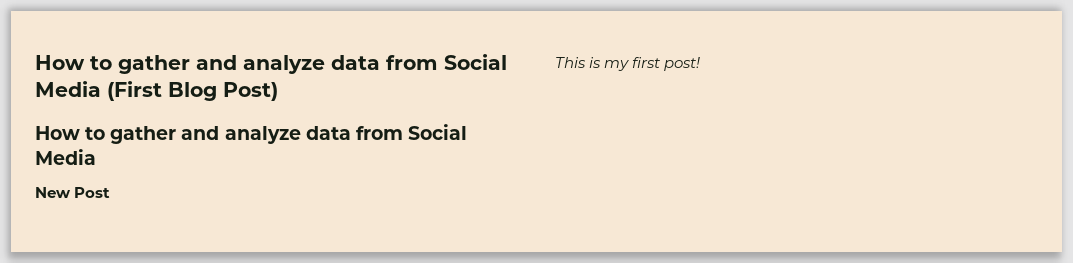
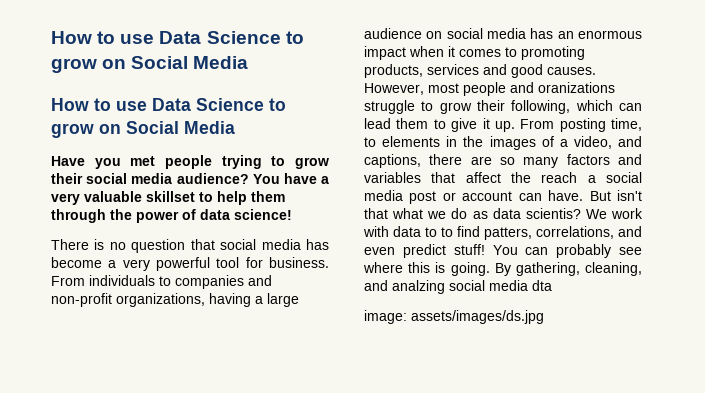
[35,54,507,74] [35,81,278,101] [35,124,467,144] [35,149,96,165] [35,187,111,198] [555,57,701,71] How to gather and analyze data from Social Media (First Blog Post) // How to gather and analyze data from Social Media // New Post // This is my first post! -> [51,31,304,44] [51,56,249,73] [51,98,286,111] [51,121,235,138] [51,155,329,169] [51,173,329,184] [51,191,285,205] [51,209,292,223] [51,239,329,253] [51,257,329,271] [51,275,272,289] [51,293,299,307] [364,28,642,39] [364,46,585,60] [364,64,596,78] [364,82,615,96] [364,100,642,114] [364,118,642,132] [364,136,642,150] [364,154,642,168] [364,172,642,183] [364,190,642,204] [364,208,643,219] [363,226,642,240] [364,244,642,258] [363,262,642,276] [364,280,552,294] [364,310,544,324] How to use Data Science to grow on Social Media // How to use Data Science to grow on Social Media // Have you met people trying to grow their social media audience? You have a very valuable skillset to help them through the power of data science! // There is no question that social media has become a very powerful tool for business. From individuals to companies and non-profit organizations, having a large audience on social media has an enormous impact when it comes to promoting products, services and good causes. However, most people and oranizations struggle to grow their following, which can lead them to give it up. From posting time, to elements in the images of a video, and captions, there are so many factors and variables that affect the reach a social media post or account can have. But isn't that what we do as data scientis? We work with data to to find patters, correlations, and even predict stuff! You can probably see where this is going. By gathering, cleaning, and analzing social media dta // image: assets/images/ds.jpg

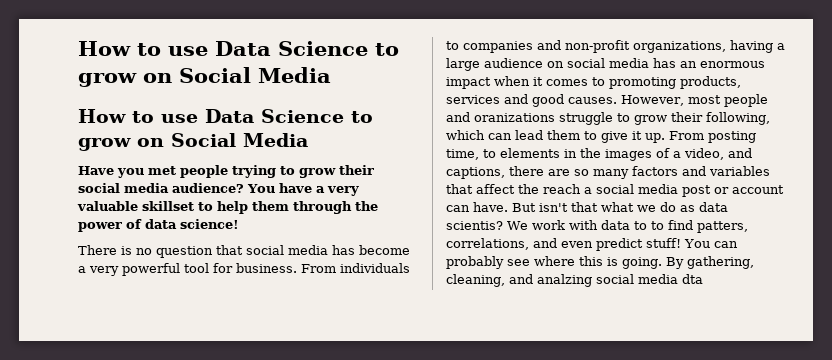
[364,310,544,324] // image: assets/images/ds.jpg -> (703, 279) none

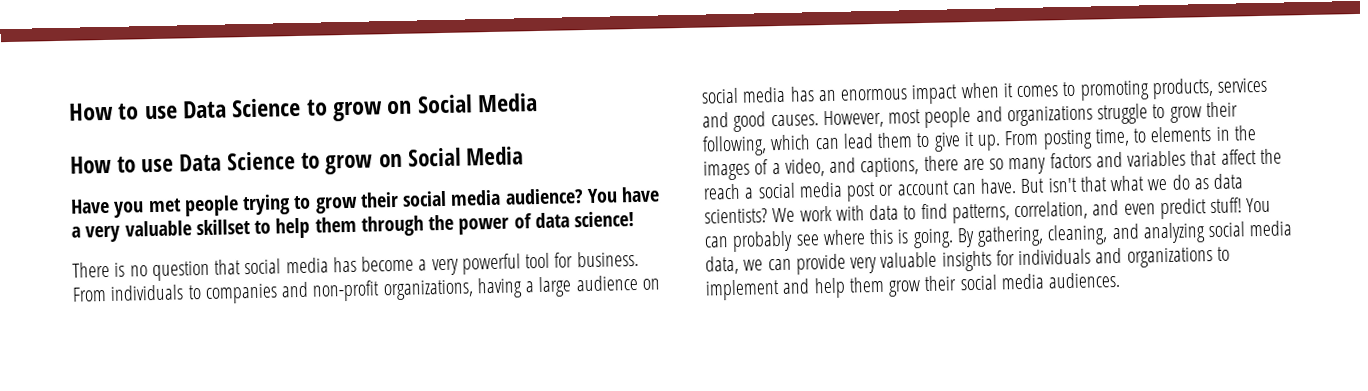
[474,113,555,122] oranizations -> [1006,105,1093,127] organizations
[446,221,503,230] scientis? -> [704,208,768,224] scientists?
[650,220,748,233] [446,238,529,250] to find patters, correlations, -> [920,200,1089,224] find patterns, correlation,
[537,274,703,287] analzing social media dta -> [1142,220,1293,244] [705,246,1230,275] [705,271,1121,301] analyzing social media data, we can provide very valuable insights for individuals and organizations to implement and help them grow their social media audiences.

